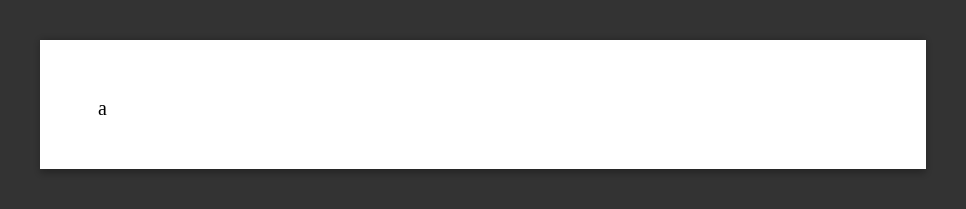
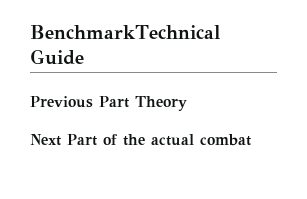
[98,105,107,115] a -> [30,25,220,39] [30,49,84,65] [30,96,187,111] [30,134,251,146] BenchmarkTechnical Guide // Previous Part Theory // Next Part of the actual combat

